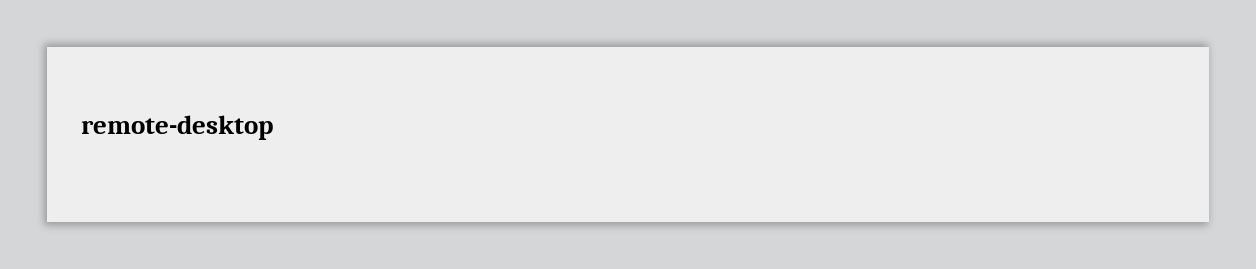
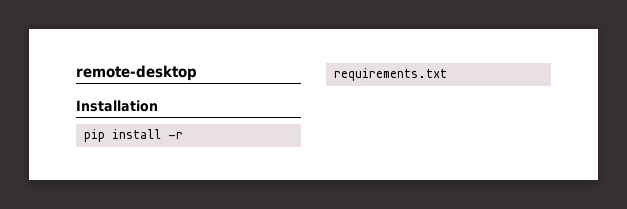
(273, 127) none -> [76,100,158,112] [83,129,183,142] [333,68,447,81] // Installation // pip install -r requirements.txt

